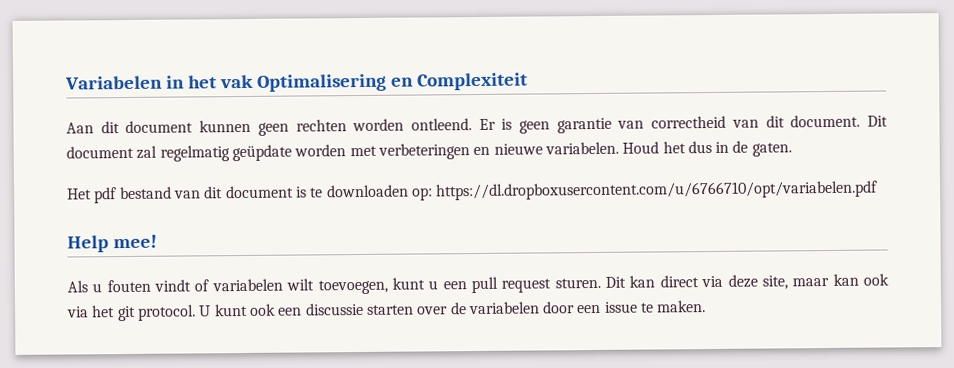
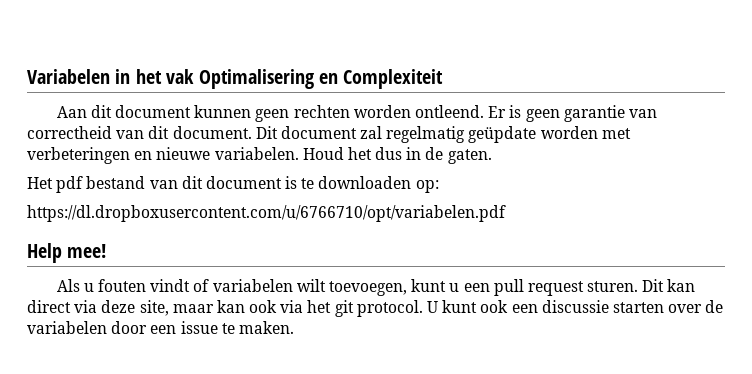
(433, 194) none -> (439, 186) //

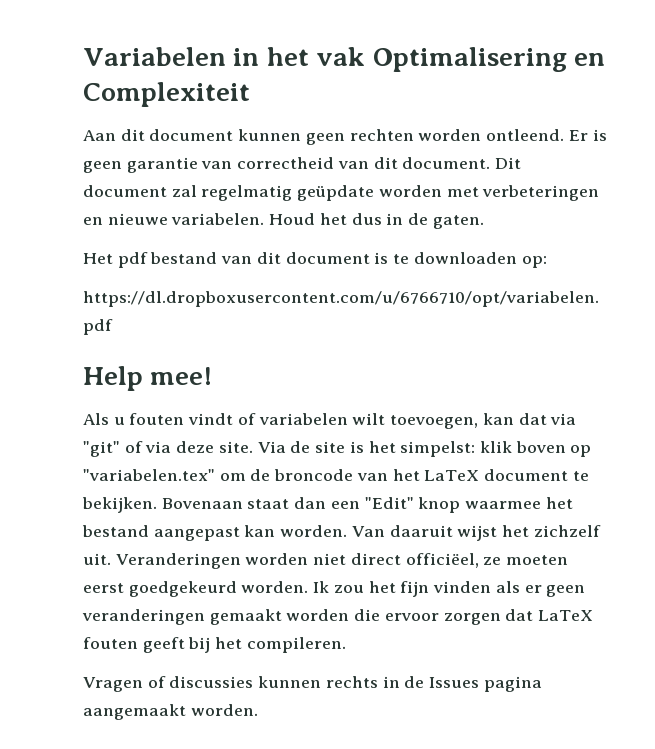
[411,279,696,296] [27,300,724,317] [27,321,294,334] kunt u een pull request sturen. Dit kan direct via deze site, maar kan ook via het git protocol. U kunt ook een discussie starten over de variabelen door een issue te maken. -> [482,413,577,425] [83,441,592,457] [83,469,589,481] [82,497,573,513] [82,525,601,541] [83,553,569,569] [83,581,586,597] [82,609,594,625] [83,637,346,653] [83,676,542,692] [83,704,258,720] kan dat via "git" of via deze site. Via de site is het simpelst: klik boven op "variabelen.tex" om de broncode van het LaTeX document te bekijken. Bovenaan staat dan een "Edit" knop waarmee het bestand aangepast kan worden. Van daaruit wijst het zichzelf uit. Veranderingen worden niet direct officiëel, ze moeten eerst goedgekeurd worden. Ik zou het fijn vinden als er geen veranderingen gemaakt worden die ervoor zorgen dat LaTeX fouten geeft bij het compileren. // Vragen of discussies kunnen rechts in de Issues pagina aangemaakt worden.

